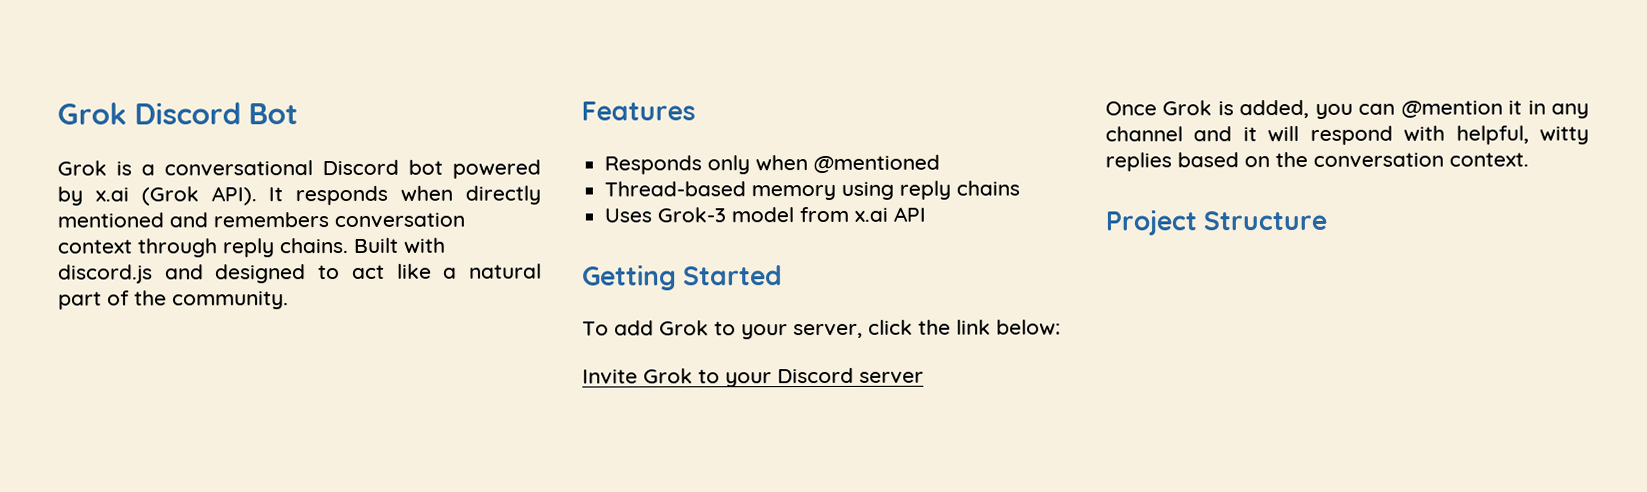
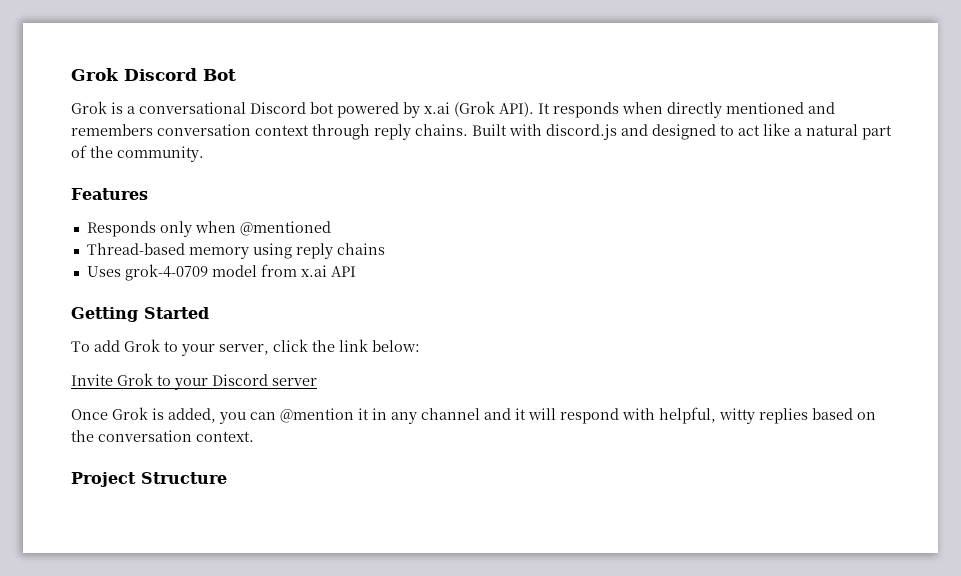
[657,207,727,223] Grok-3 -> [124,264,208,281] grok-4-0709

